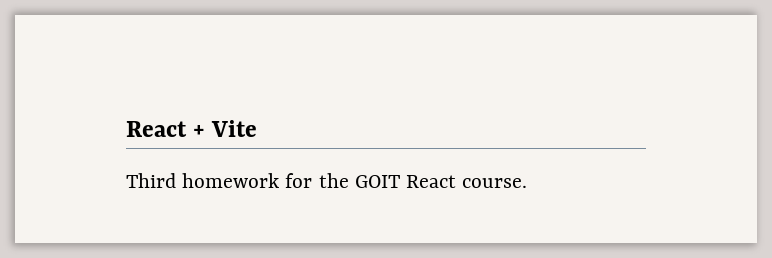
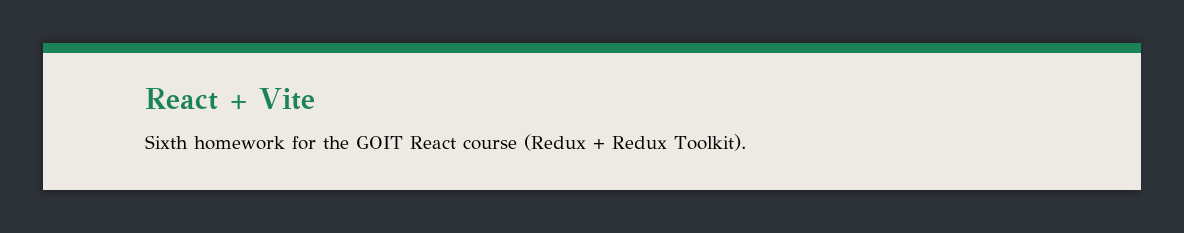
[126,173,176,188] Third -> [145,135,188,149] Sixth
[462,178,528,188] course. -> [463,134,746,151] course (Redux + Redux Toolkit).

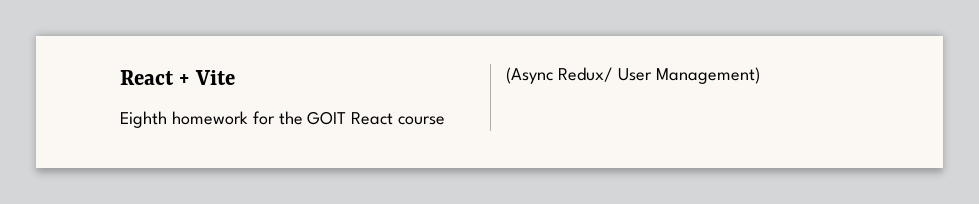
[145,135,188,149] Sixth -> [120,111,167,128] Eighth
[524,134,746,151] (Redux + Redux Toolkit). -> [506,67,760,84] (Async Redux/ User Management)

